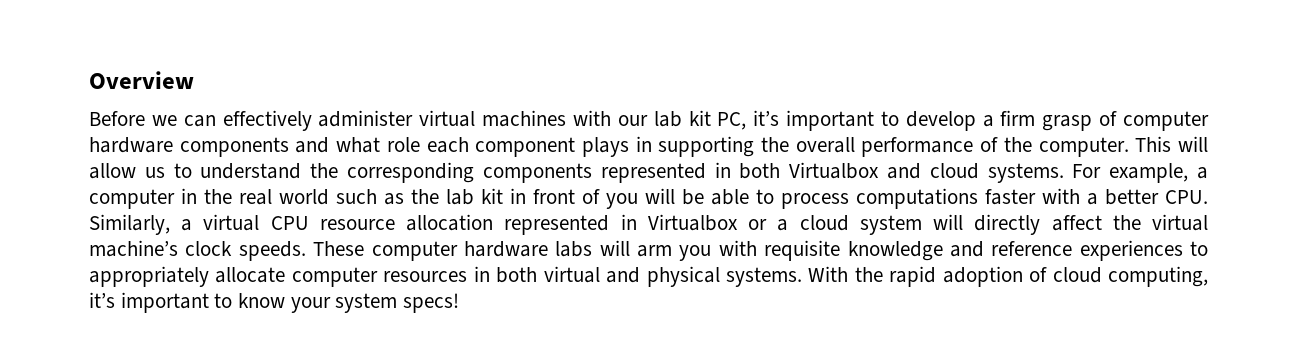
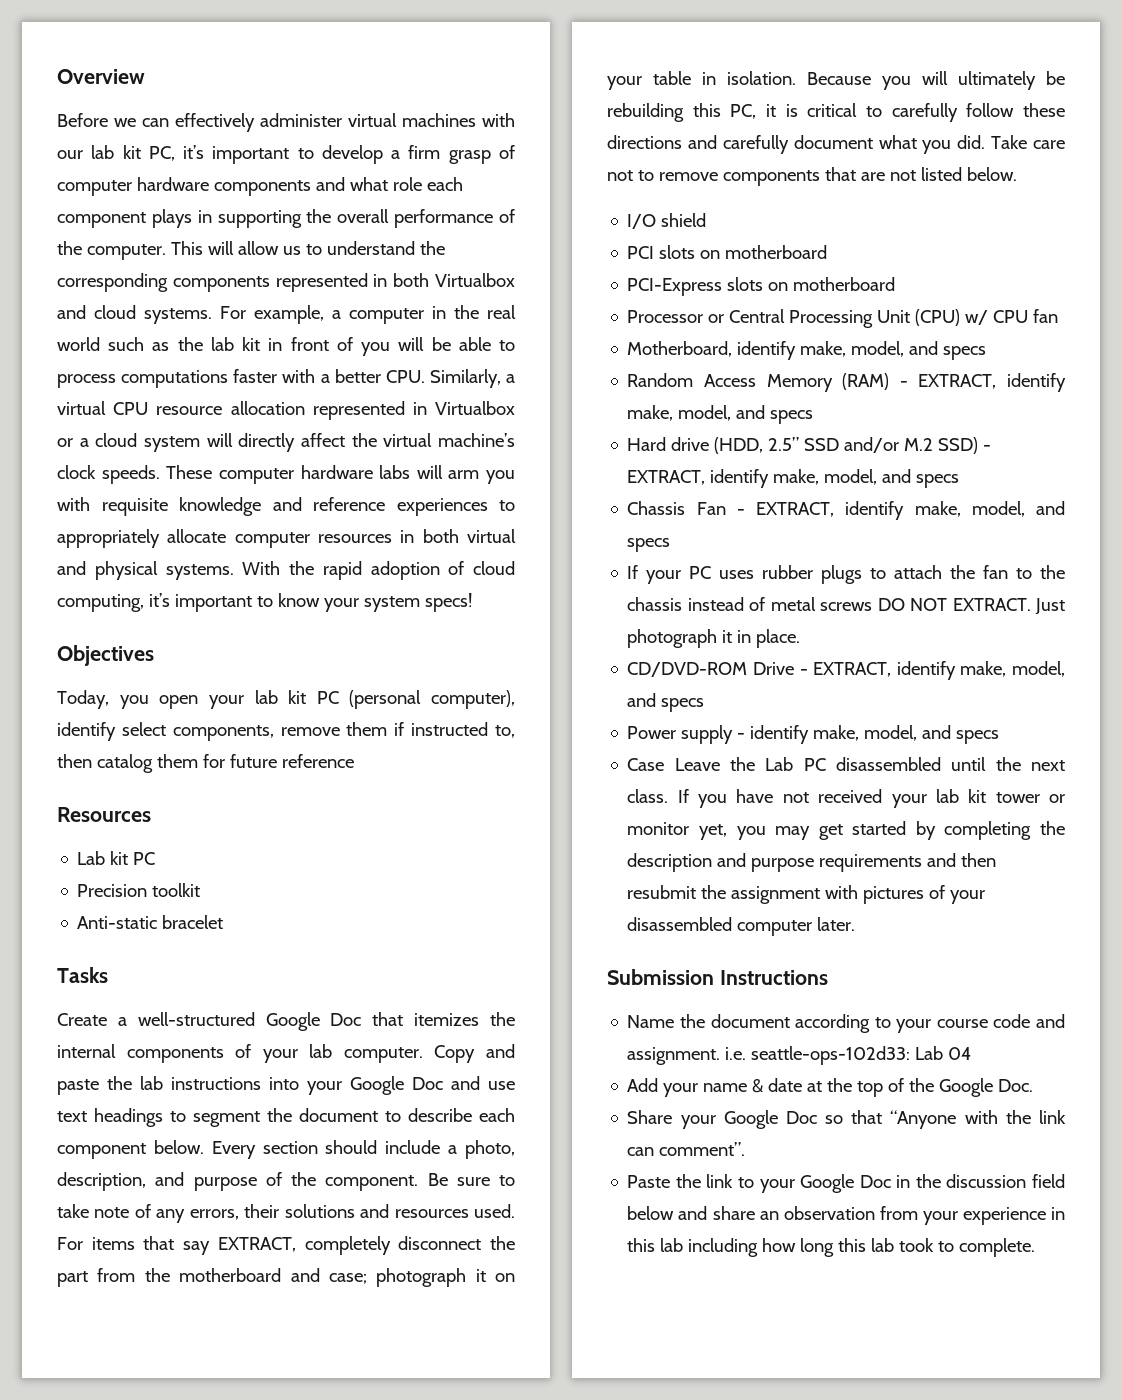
(460, 303) none -> [57,645,154,666] [57,690,515,709] [57,722,515,741] [57,754,354,773] [57,807,151,822] [77,851,156,865] [77,883,201,897] [77,915,224,929] [57,967,108,983] [57,1012,515,1031] [57,1044,515,1063] [57,1076,515,1095] [57,1108,515,1127] [57,1140,516,1159] [57,1172,515,1191] [57,1204,515,1223] [57,1236,515,1255] [57,1268,515,1287] [607,71,1065,90] [607,103,1065,122] [607,135,1065,154] [607,167,1017,186] [627,213,707,229] [627,245,828,259] [627,277,896,296] [627,309,1059,328] [627,341,987,360] [627,373,1066,392] [627,405,814,424] [627,437,992,454] [627,469,960,488] [627,501,1065,520] [627,538,671,552] [627,565,1065,584] [627,597,1065,615] [627,629,801,648] [627,661,1065,680] [627,693,705,712] [627,725,1000,744] [627,757,1065,771] [627,789,1065,808] [627,821,1065,840] [627,853,997,872] [627,885,986,904] [627,917,856,936] [607,969,828,985] [627,1014,1065,1033] [627,1046,972,1065] [627,1078,1034,1097] [627,1110,1066,1129] [627,1142,746,1156] [627,1174,1065,1193] [627,1206,1065,1225] [627,1238,1036,1257] // Objectives // Today, you open your lab kit PC (personal computer), identify select components, remove them if instructed to, then catalog them for future reference // Resources // Lab kit PC // Precision toolkit // Anti-static bracelet // Tasks // Create a well-structured Google Doc that itemizes the internal components of your lab computer. Copy and paste the lab instructions into your Google Doc and use text headings to segment the document to describe each component below. Every section should include a photo, description, and purpose of the component. Be sure to take note of any errors, their solutions and resources used. For items that say EXTRACT, completely disconnect the part from the motherboard and case; photograph it on your table in isolation. Because you will ultimately be rebuilding this PC, it is critical to carefully follow these directions and carefully document what you did. Take care not to remove components that are not listed below. // I/O shield // PCI slots on motherboard // PCI-Express slots on motherboard // Processor or Central Processing Unit (CPU) w/ CPU fan // Motherboard, identify make, model, and specs // Random Access Memory (RAM) - EXTRACT, identify make, model, and specs // Hard drive (HDD, 2.5” SSD and/or M.2 SSD) - EXTRACT, identify make, model, and specs // Chassis Fan - EXTRACT, identify make, model, and specs // If your PC uses rubber plugs to attach the fan to the chassis instead of metal screws DO NOT EXTRACT. Just photograph it in place. // CD/DVD-ROM Drive - EXTRACT, identify make, model, and specs // Power supply - identify make, model, and specs // Case Leave the Lab PC disassembled until the next class. If you have not received your lab kit tower or monitor yet, you may get started by completing the description and purpose requirements and then resubmit the assignment with pictures of your disassembled computer later. // Submission Instructions // Name the document according to your course code and assignment. i.e. seattle-ops-102d33: Lab 04 // Add your name & date at the top of the Google Doc. // Share your Google Doc so that “Anyone with the link can comment”. // Paste the link to your Google Doc in the discussion field below and share an observation from your experience in this lab including how long this lab took to complete.

